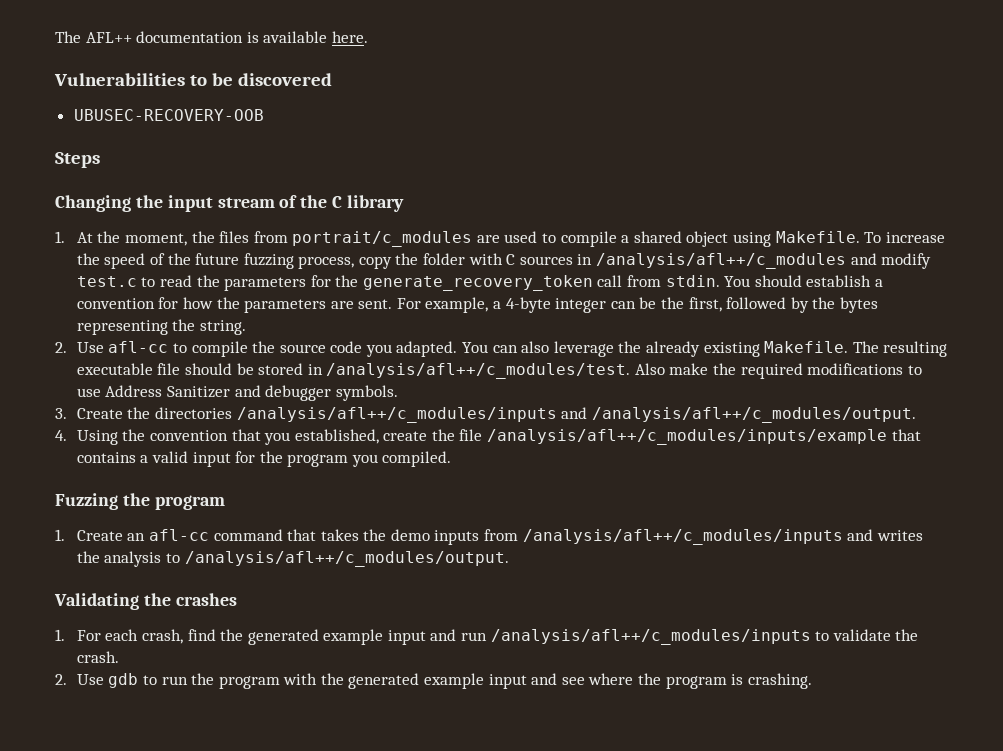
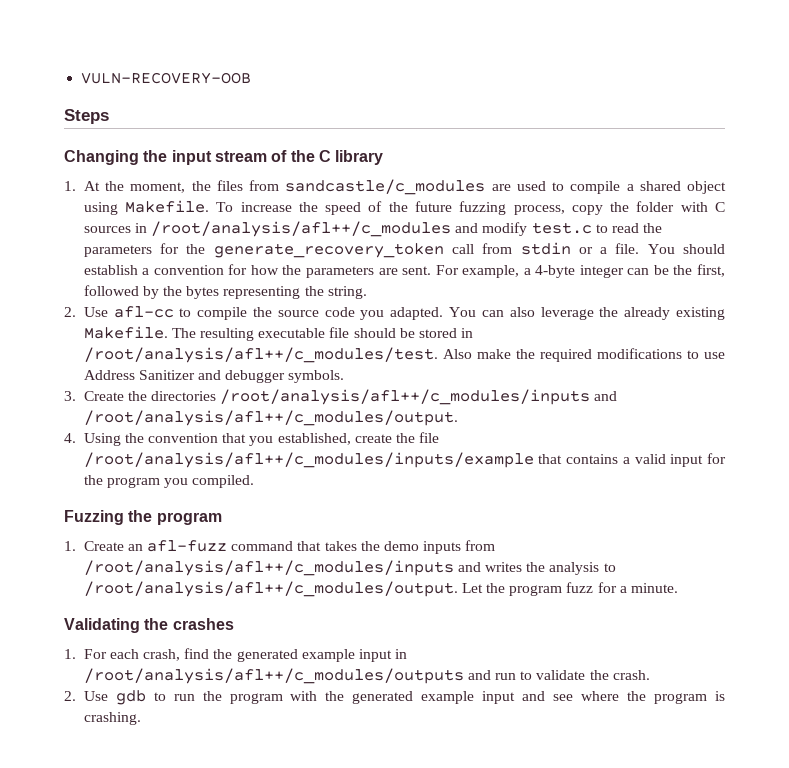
[55,31,368,43] [54,73,332,86] [73,109,264,121] The AFL++ documentation is available here. // Vulnerabilities to be discovered // UBUSEC-RECOVERY-OOB -> [81,72,252,84] VULN-RECOVERY-OOB
[292,231,473,247] portrait/c_modules -> [285,179,486,195] sandcastle/c_modules
[595,253,846,269] /analysis/afl++/c_modules -> [151,221,452,237] /root/analysis/afl++/c_modules
[665,275,720,287] stdin. -> [520,242,640,255] stdin or a file.
[326,363,631,379] /analysis/afl++/c_modules/test. -> [83,347,438,363] /root/analysis/afl++/c_modules/test.
[236,407,916,423] /analysis/afl++/c_modules/inputs and /analysis/afl++/c_modules/output. -> [220,389,618,405] [83,410,458,426] /root/analysis/afl++/c_modules/inputs and /root/analysis/afl++/c_modules/output.
[487,429,888,445] /analysis/afl++/c_modules/inputs/example -> [83,452,534,468] /root/analysis/afl++/c_modules/inputs/example
[148,529,209,541] afl-cc -> [147,540,228,552] afl-fuzz
[522,529,843,545] /analysis/afl++/c_modules/inputs -> [83,560,454,576] /root/analysis/afl++/c_modules/inputs
[184,551,509,567] /analysis/afl++/c_modules/output. -> [83,581,679,597] /root/analysis/afl++/c_modules/output. Let the program fuzz for a minute.
(426, 637) none -> [395,649,408,659] [83,668,464,684] in /root/analysis/afl++/c_modules/outputs
[490,629,811,645] /analysis/afl++/c_modules/inputs -> (517, 676) none

